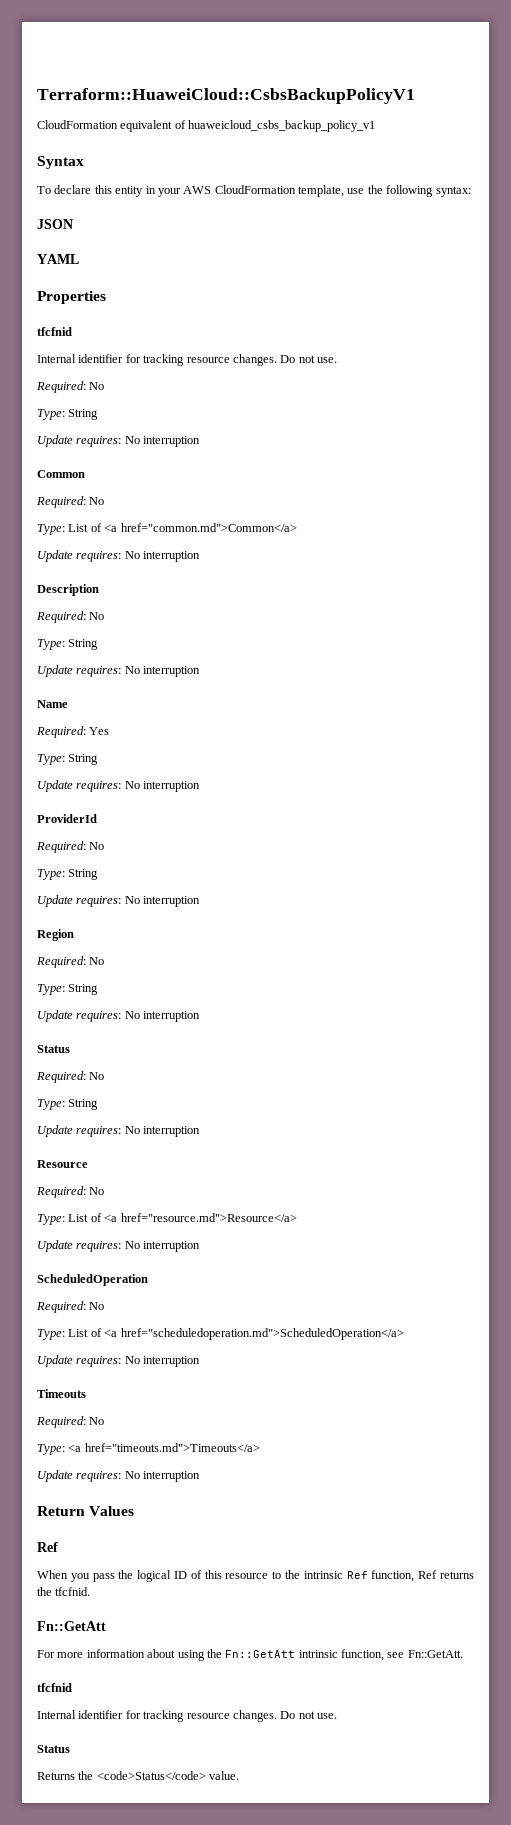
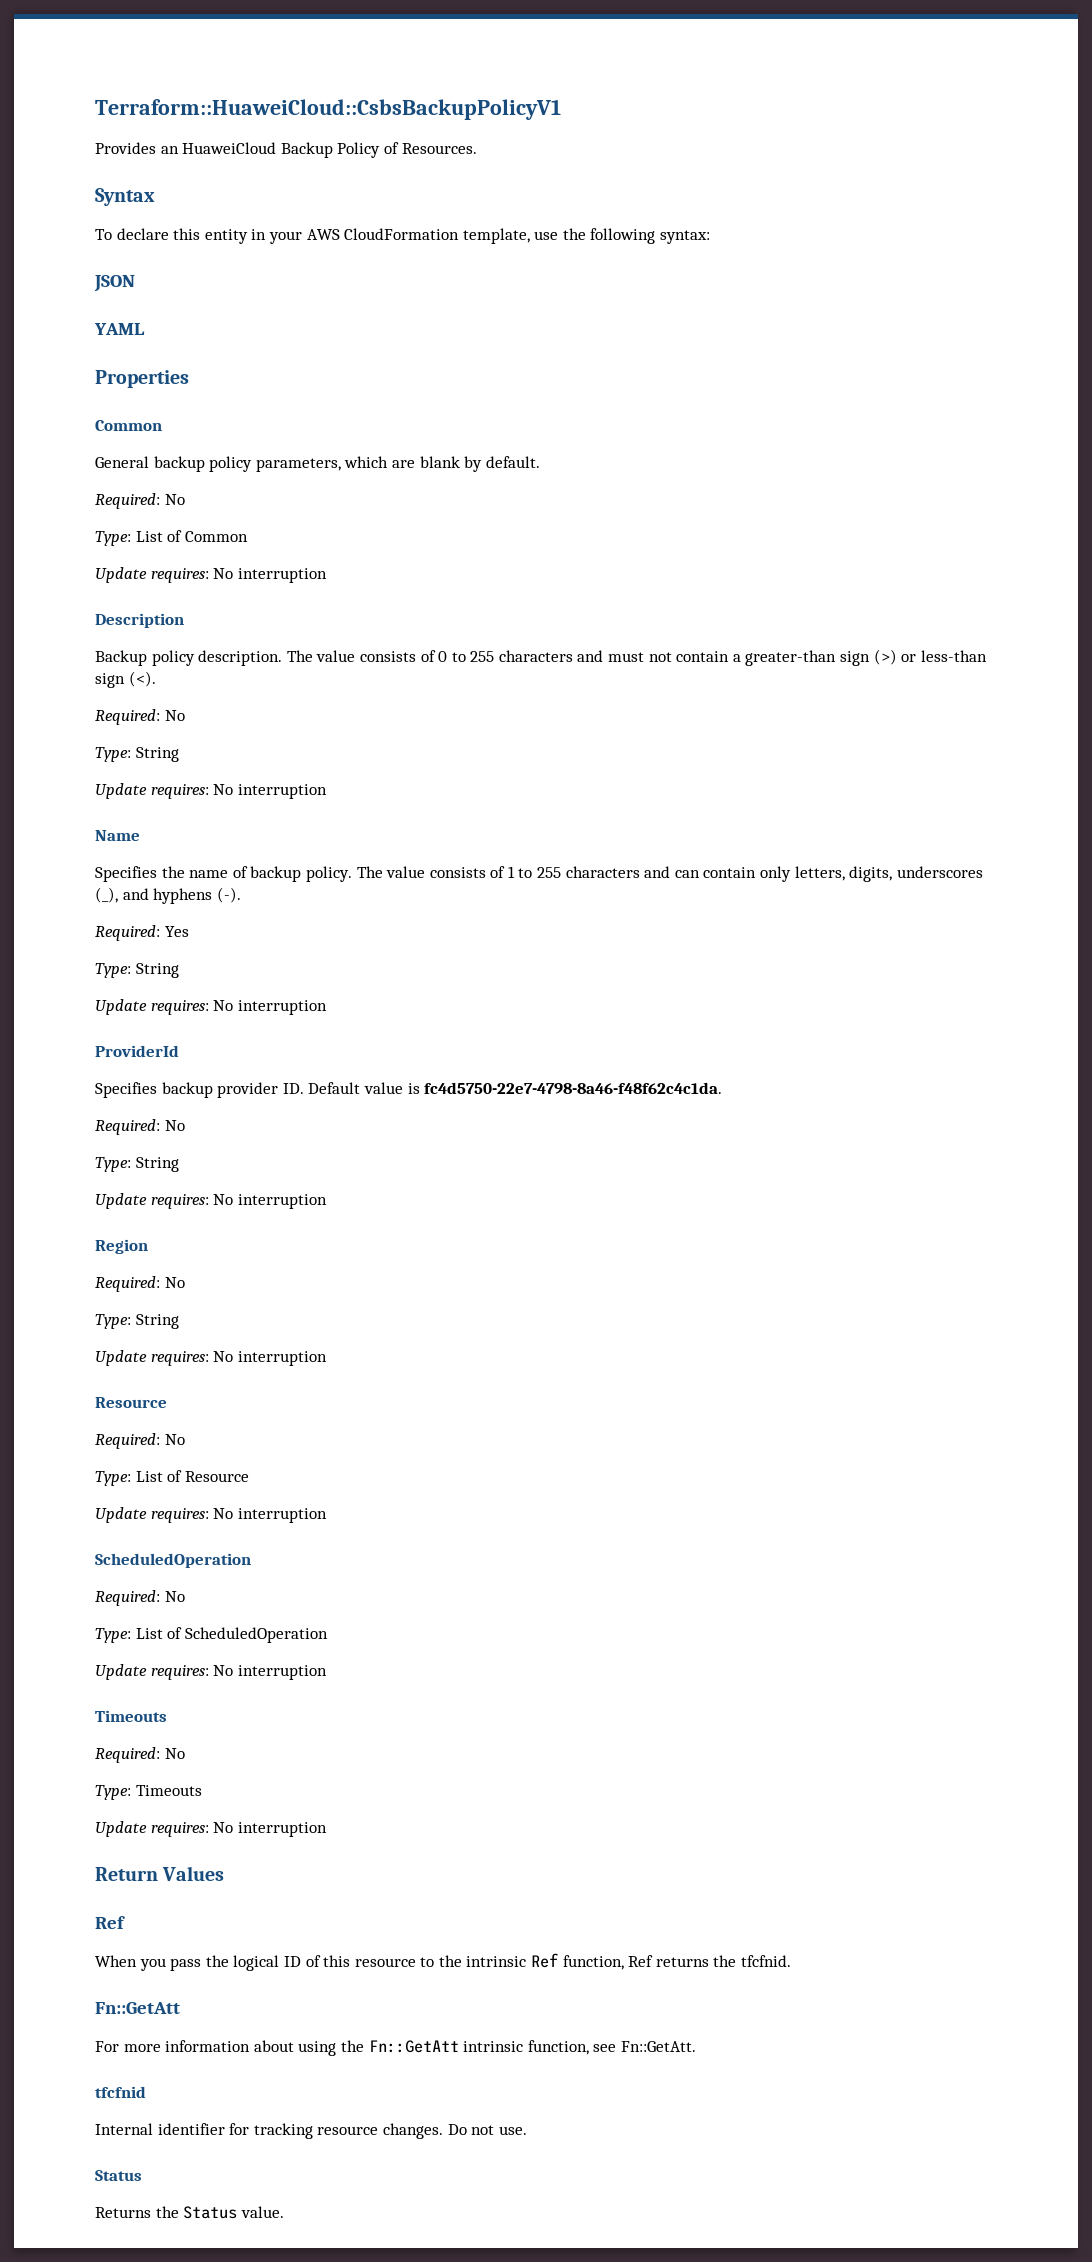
[37,120,376,132] CloudFormation equivalent of huaweicloud_csbs_backup_policy_v1 -> [95,142,477,158] Provides an HuaweiCloud Backup Policy of Resources.
[37,327,72,336] [37,354,337,366] [36,381,105,393] [37,409,99,420] [37,435,201,447] [37,470,85,478] [36,496,105,508] [37,523,297,535] tfcfnid // Internal identifier for tracking resource changes. Do not use. // Required: No // Type: String // Update requires: No interruption // Common // Required: No // Type: List of <a href="common.md">Common</a> -> [95,420,162,431] [95,456,540,472] [95,493,185,509] [95,530,248,546] Common // General backup policy parameters, which are blank by default. // Required: No // Type: List of Common
(99, 590) none -> [95,649,987,666] [95,671,156,688] // Backup policy description. The value consists of 0 to 255 characters and must not contain a greater-than sign (>) or less-than sign (<).
(68, 704) none -> [95,866,983,882] [95,887,241,904] // Specifies the name of backup policy. The value consists of 1 to 255 characters and can contain only letters, digits, underscores (_), and hyphens (-).
(97, 818) none -> [95,1082,723,1098] // Specifies backup provider ID. Default value is fc4d5750-22e7-4798-8a46-f48f62c4c1da.
[37,1045,70,1053] [36,1071,105,1083] [37,1099,99,1110] [37,1125,201,1137] // Status // Required: No // Type: String // Update requires: No interruption -> (327, 1358) none
[104,1213,297,1222] <a href="resource.md">Resource</a> -> [184,1471,249,1482] Resource
[104,1328,404,1340] <a href="scheduledoperation.md">ScheduledOperation</a> -> [184,1627,328,1643] ScheduledOperation
[68,1443,260,1452] <a href="timeouts.md">Timeouts</a> -> [135,1785,202,1796] Timeouts
[96,1771,206,1780] <code>Status</code> -> [183,2206,238,2219] Status

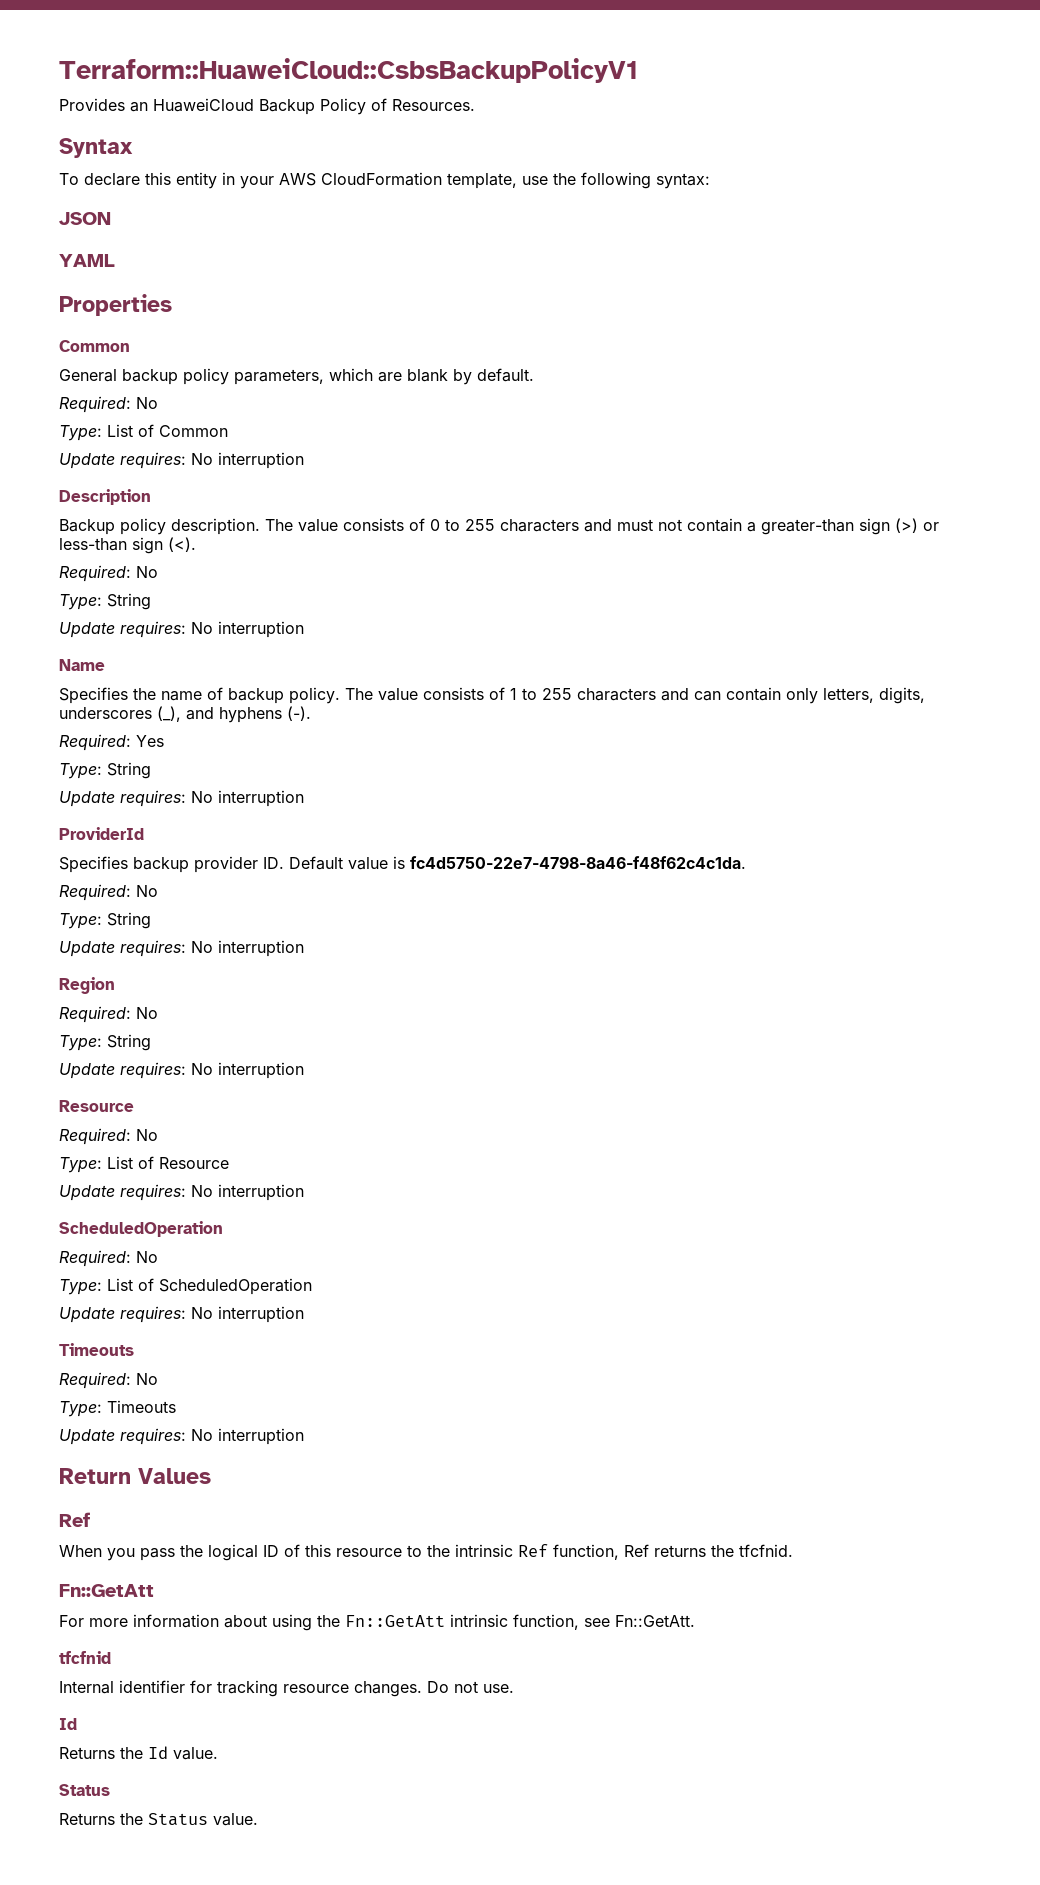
(527, 2130) none -> [59,1718,77,1730] [59,1746,218,1760] // Id // Returns the Id value.

